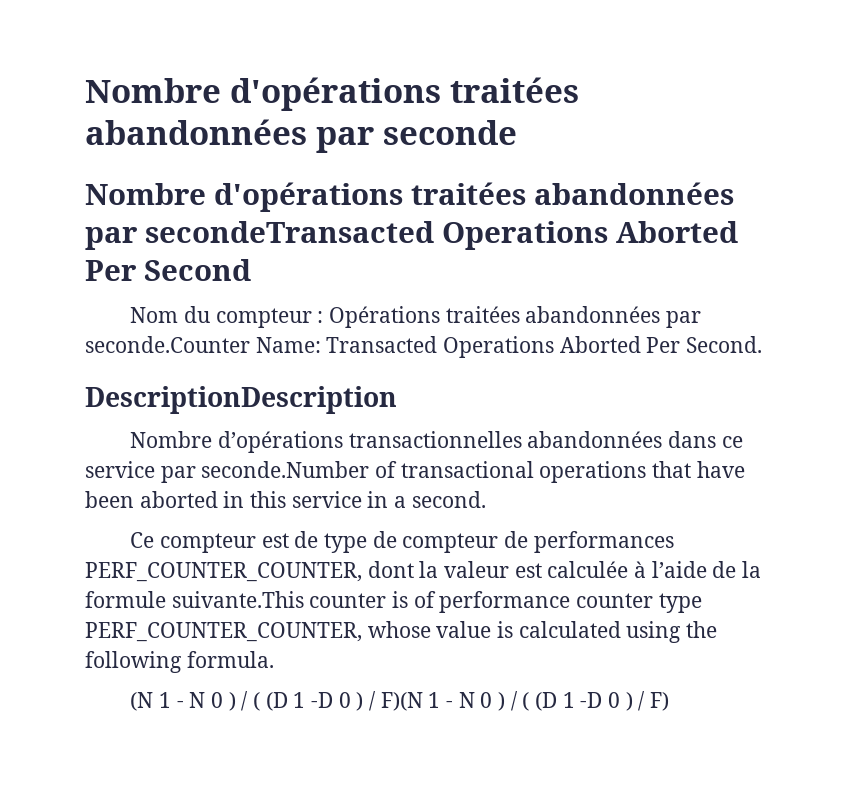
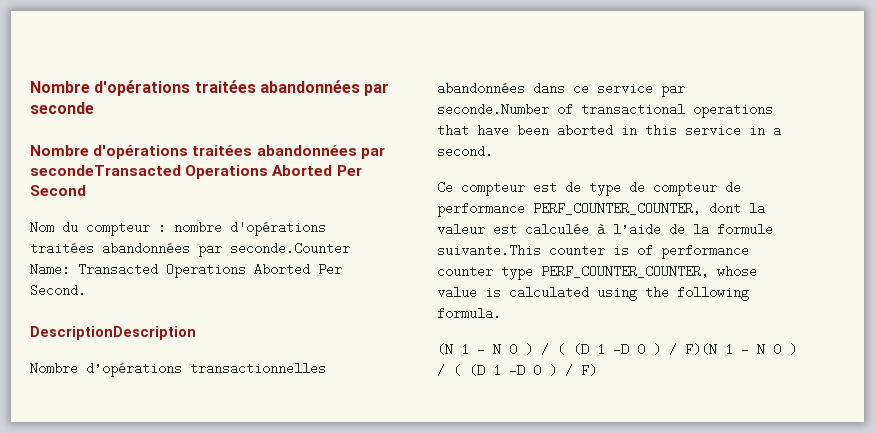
[328,306,440,328] Opérations -> [174,221,326,236] nombre d'opérations
[533,531,674,553] performances -> [437,202,525,217] performance

